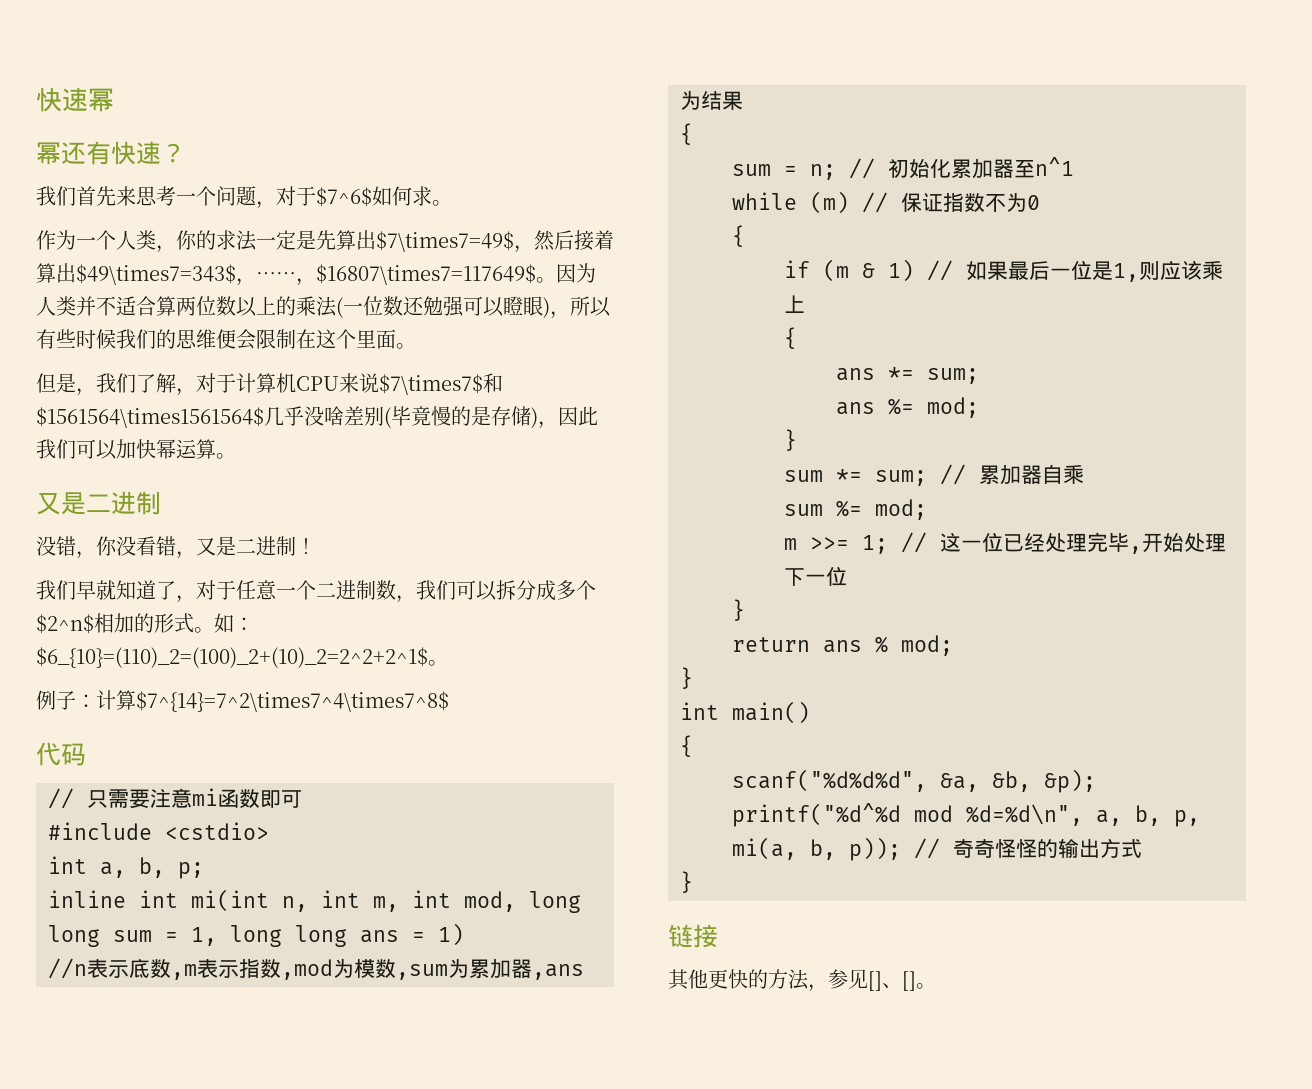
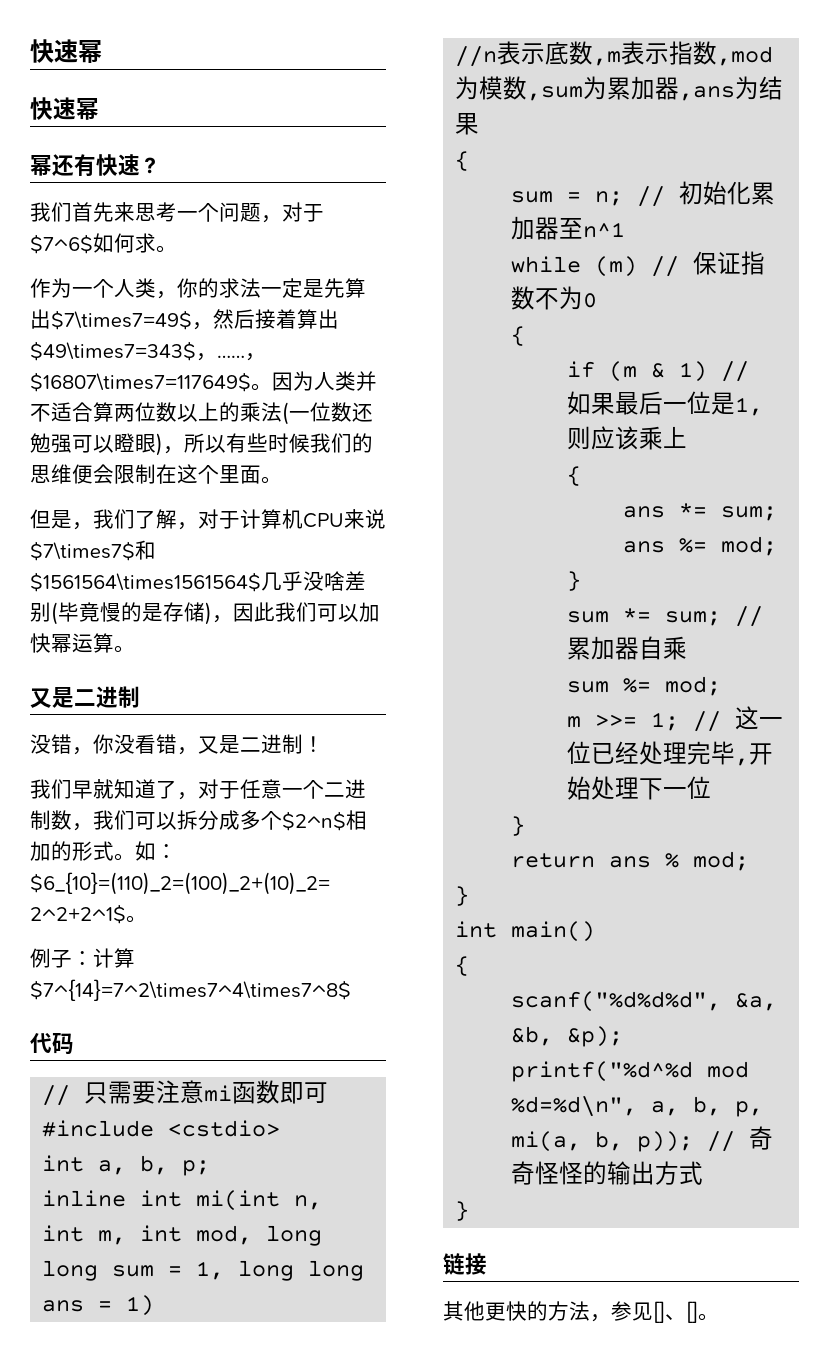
[36,87,114,112] 快速幂 -> [30,39,102,63] [30,97,99,120] 快速幂 // 快速幂

